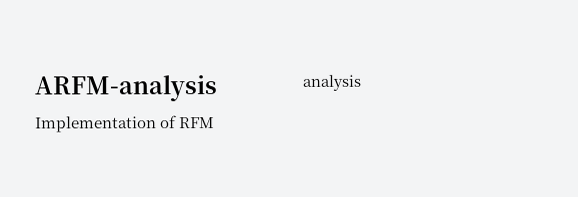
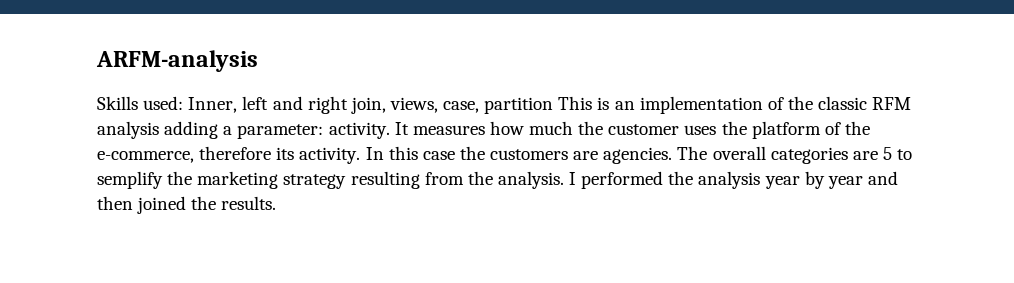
[35,115,216,133] [302,74,361,91] Implementation of RFM analysis -> [97,96,912,114] [97,121,870,139] [97,146,913,164] [97,171,898,189] [97,196,277,214] Skills used: Inner, left and right join, views, case, partition This is an implementation of the classic RFM analysis adding a parameter: activity. It measures how much the customer uses the platform of the e-commerce, therefore its activity. In this case the customers are agencies. The overall categories are 5 to semplify the marketing strategy resulting from the analysis. I performed the analysis year by year and then joined the results.

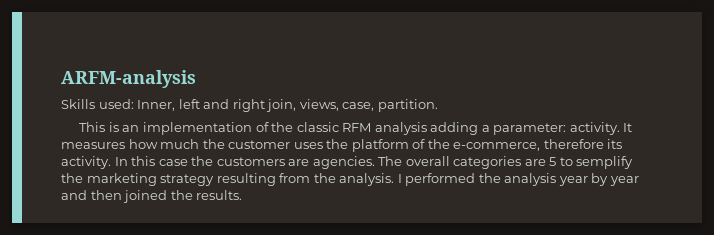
[484,97,554,114] partition -> [377,99,438,112] partition. //

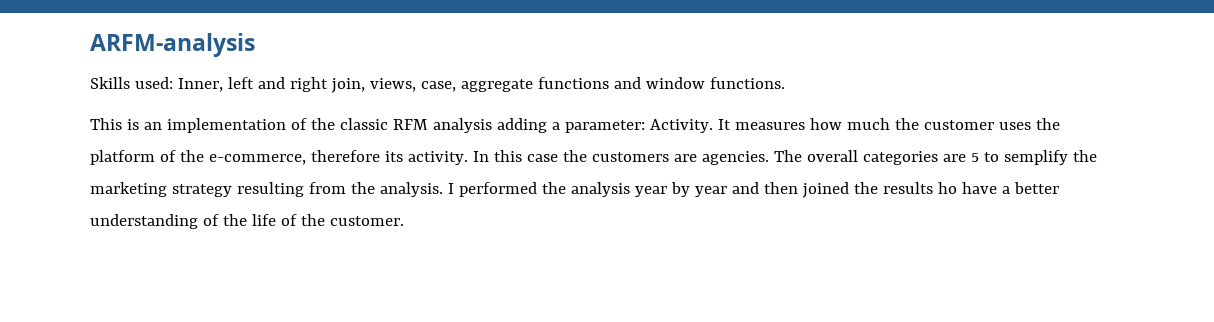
[377,99,438,112] partition. -> [460,77,785,92] aggregate functions and window functions.
[569,122,620,135] activity. -> [649,119,713,133] Activity.
[196,190,243,200] results. -> [882,182,1059,194] [90,214,404,229] results ho have a better understanding of the life of the customer.

